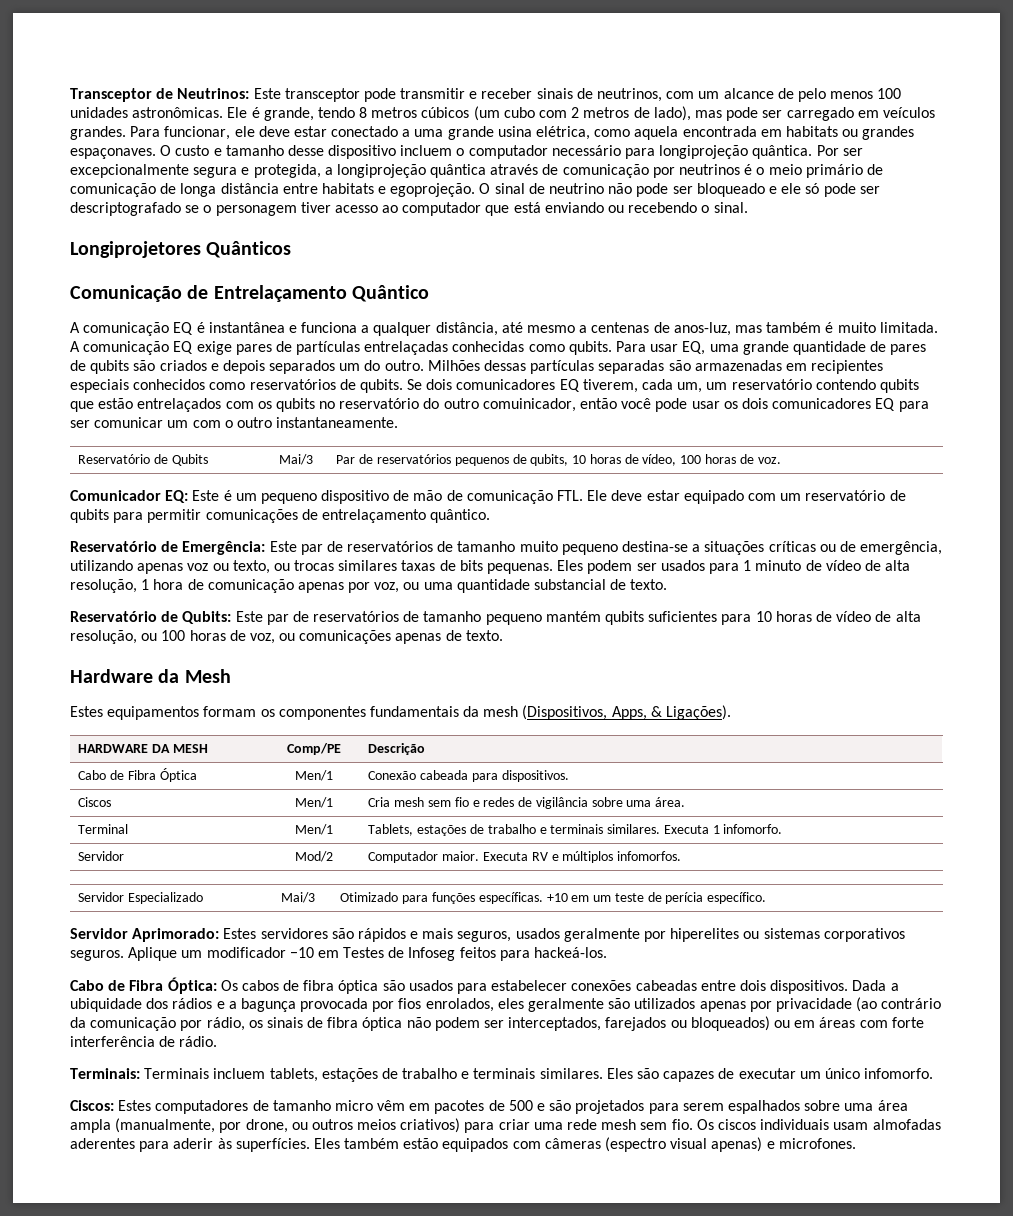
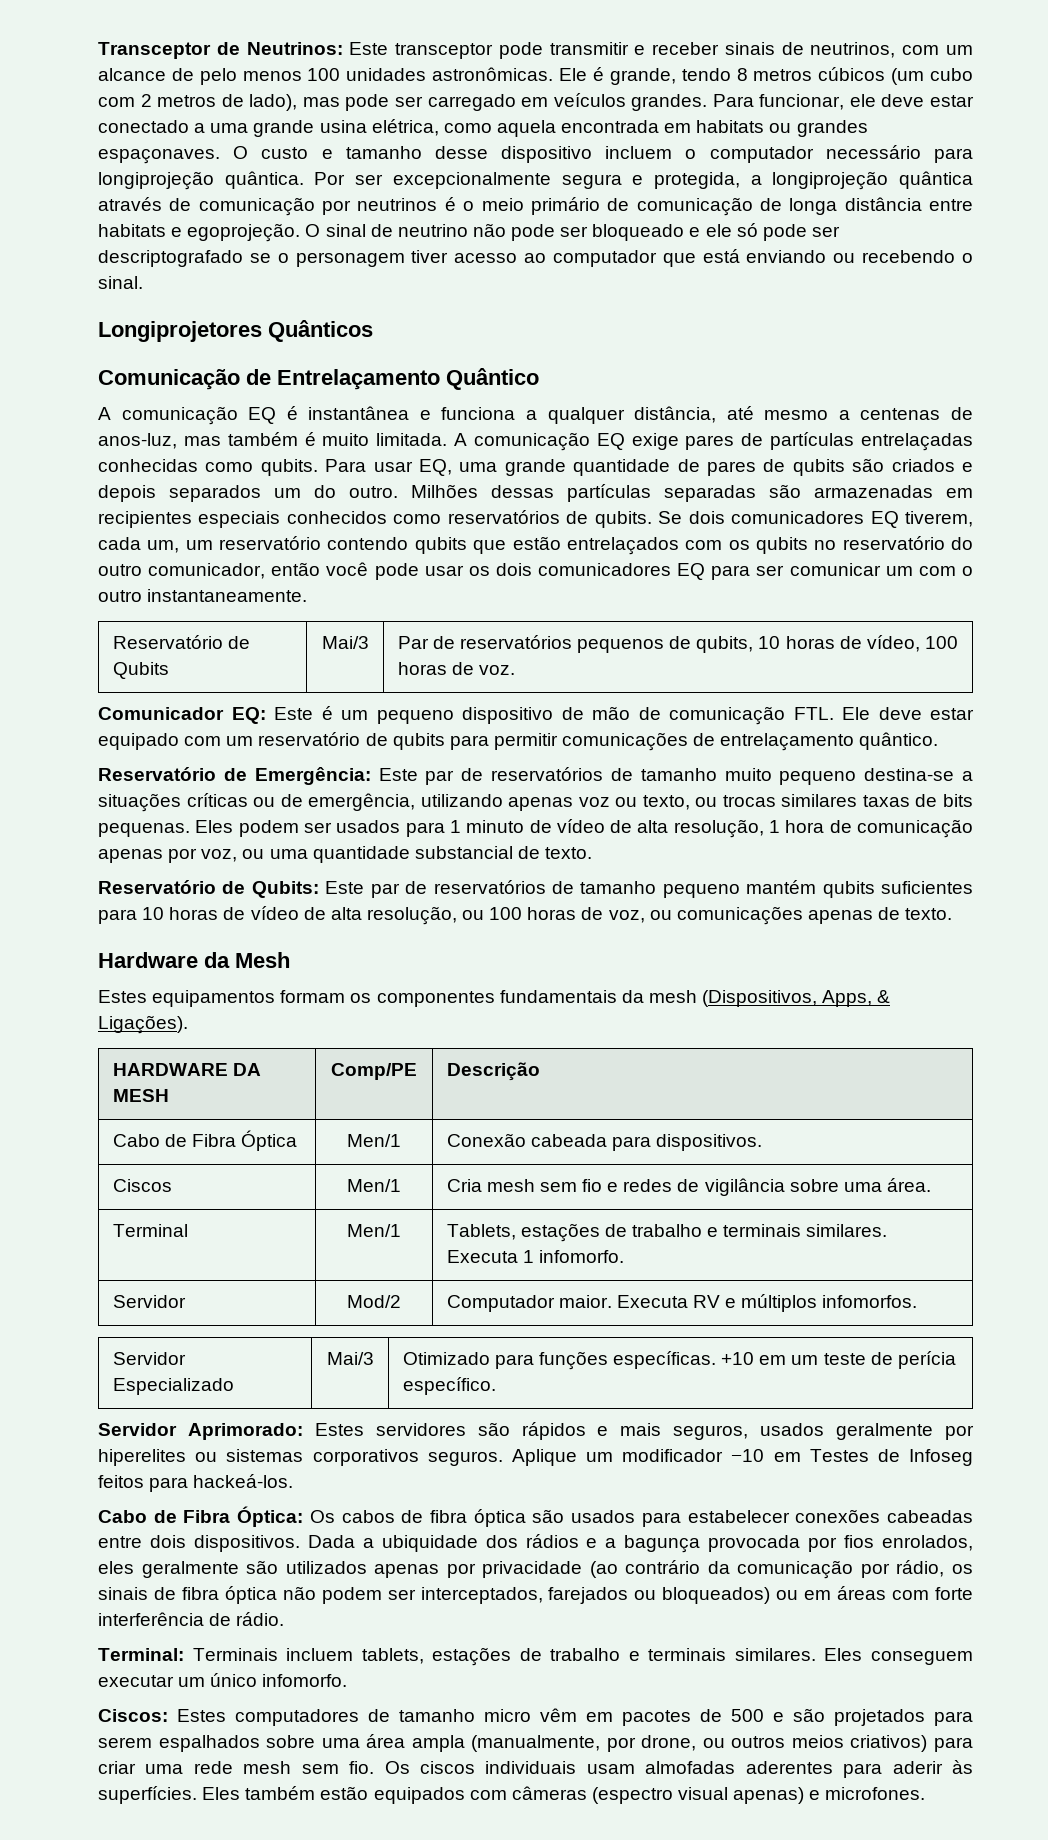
[482,398,576,412] comuinicador, -> [148,563,266,579] comunicador,
[70,1068,140,1079] Terminais: -> [98,1648,184,1661] Terminal:
[637,1068,735,1082] são capazes de -> [870,1651,973,1665] conseguem

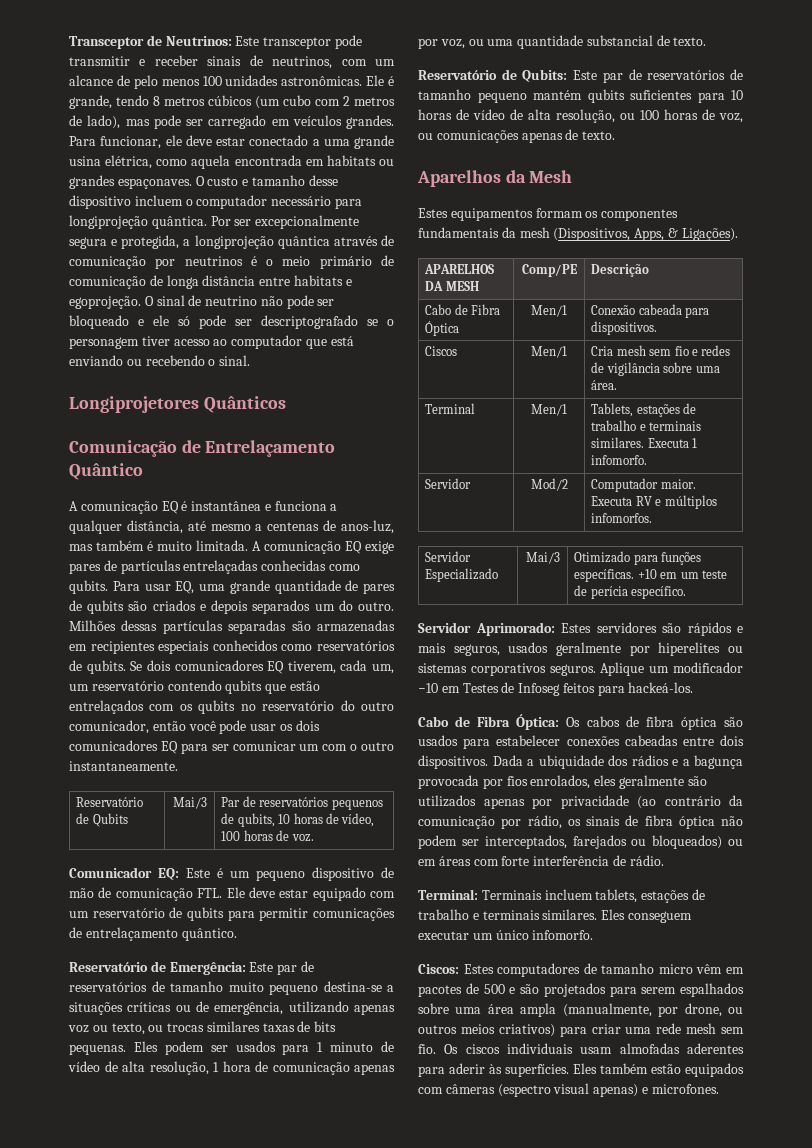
[98,952,198,968] Hardware -> [417,170,501,187] Aparelhos
[112,1063,228,1076] HARDWARE -> [424,264,495,274] APARELHOS

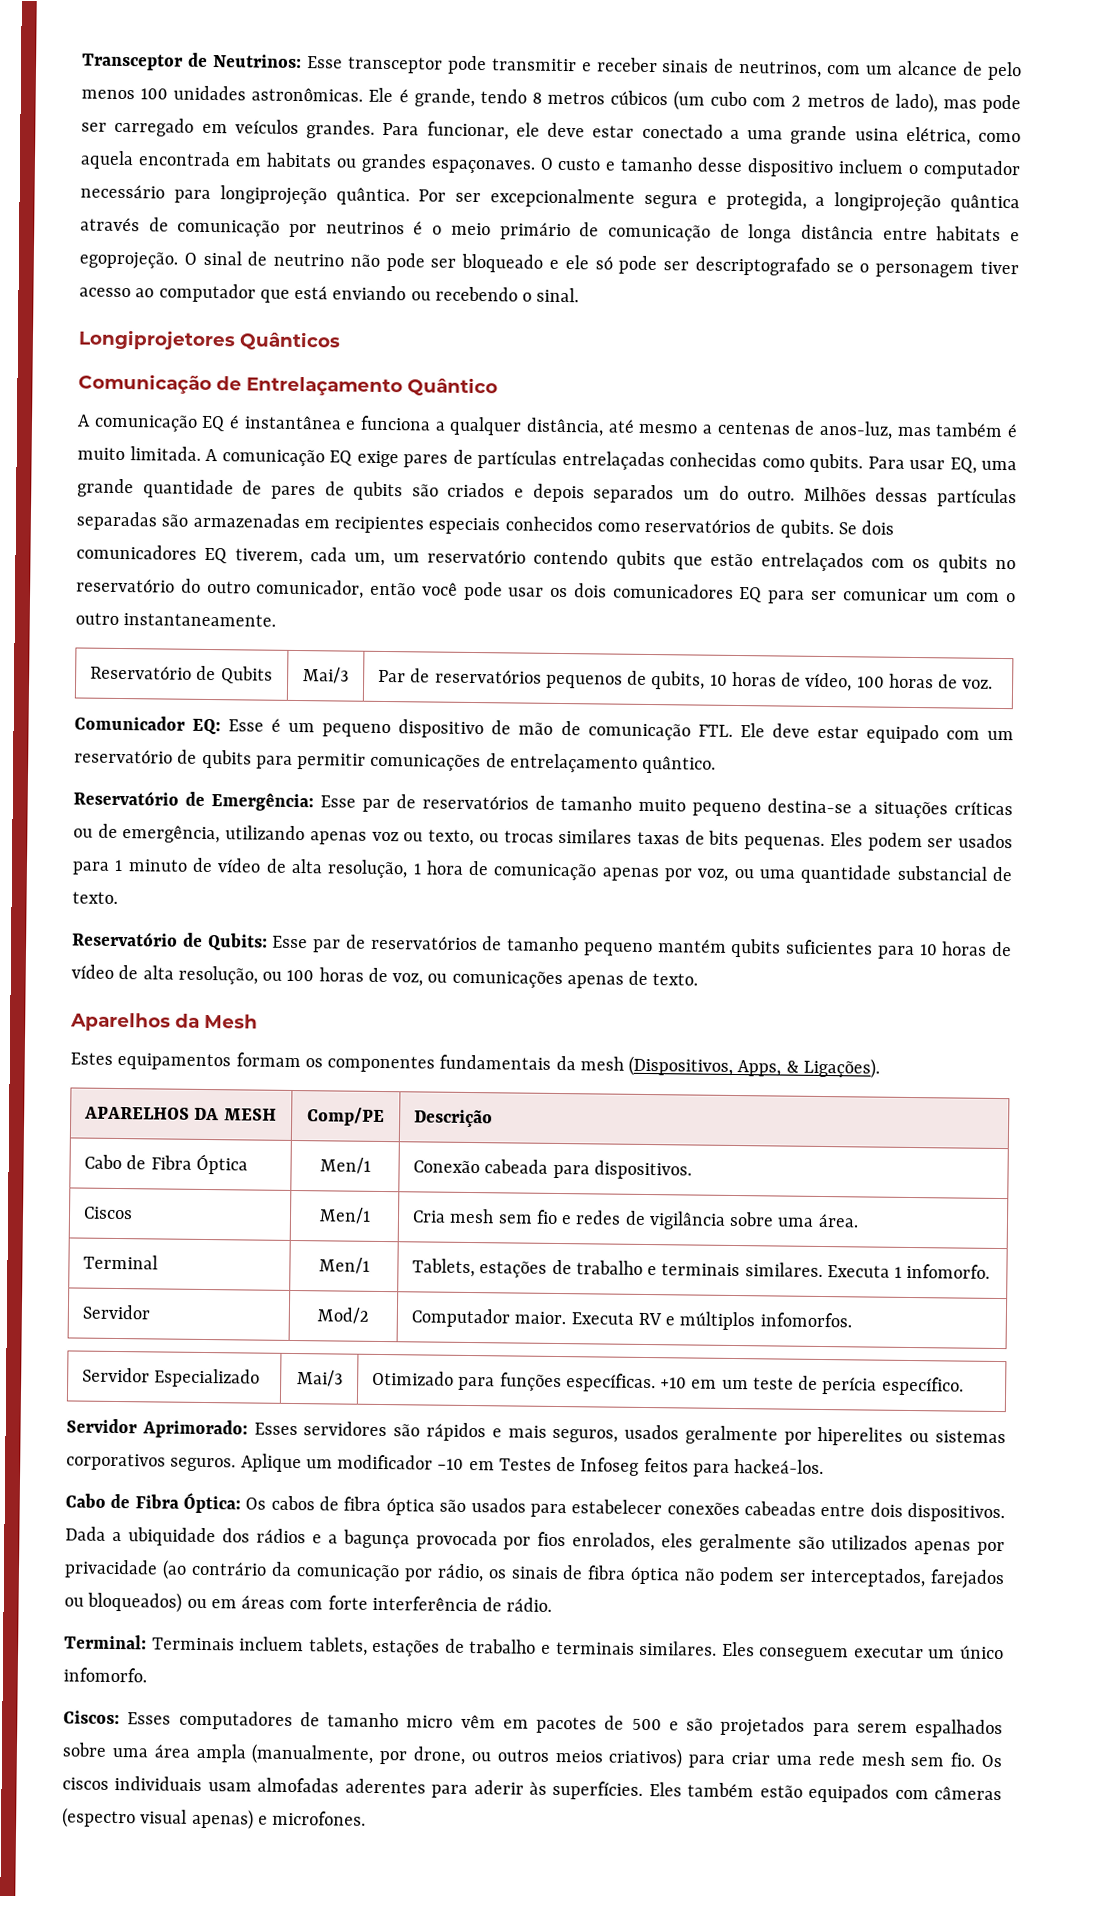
[235,36,260,46] Este -> [306,56,343,69] Esse
[186,868,210,878] Este -> [228,719,265,732] Esse
[249,962,274,972] Este -> [319,795,356,808] Esse
[573,70,598,80] Este -> [272,935,309,949] Esse
[561,623,591,633] Estes -> [253,1422,298,1436] Esses
[463,964,494,974] Estes -> [127,1712,172,1725] Esses

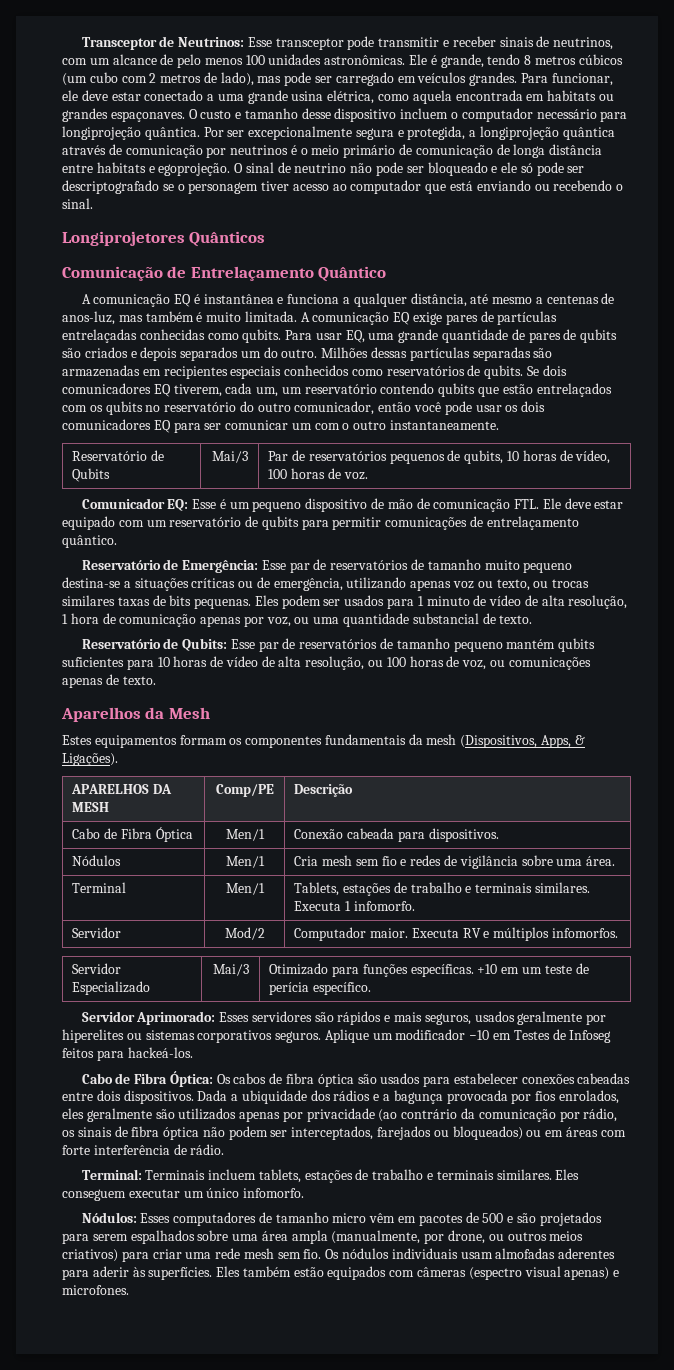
[83,1206,134,1220] Ciscos -> [72,855,122,866] Nódulos
[63,1710,120,1725] Ciscos: -> [81,1212,137,1223] Nódulos:
[62,1777,109,1790] ciscos -> [342,1248,390,1259] nódulos

